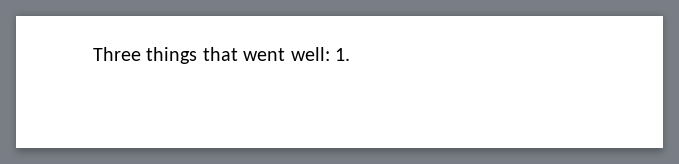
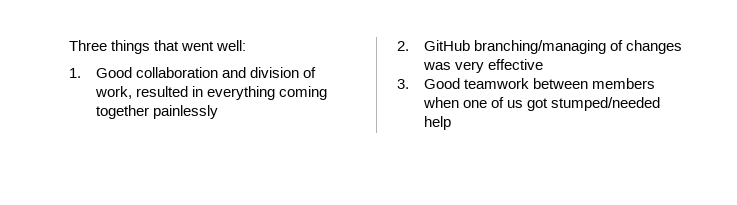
[335,48,350,61] 1. -> [69,67,317,78] [95,86,328,100] [96,105,219,119] [397,40,683,54] [423,59,544,73] [397,78,656,89] [423,97,661,111] [424,116,452,130] // 1. Good collaboration and division of work, resulted in everything coming together painlessly // 2. GitHub branching/managing of changes was very effective // 3. Good teamwork between members when one of us got stumped/needed help

